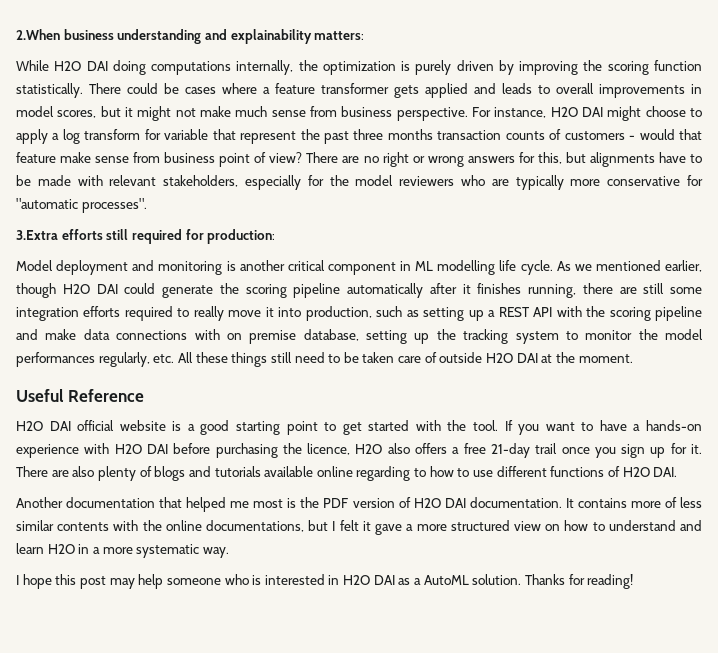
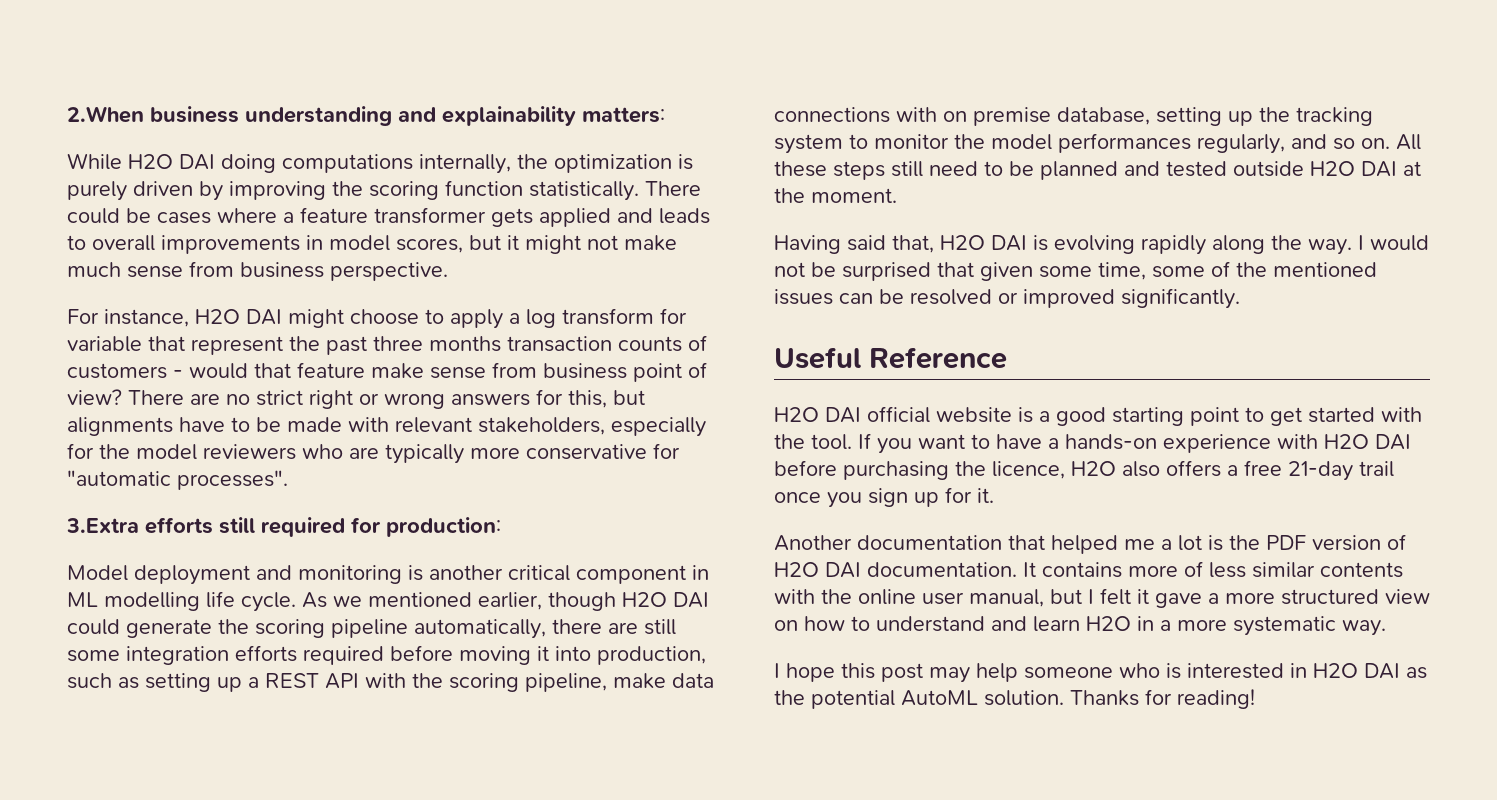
(468, 114) none -> (448, 271) //
(379, 159) none -> [256,390,303,406] strict
[347,283,576,298] automatically after it finishes running, -> [414,619,546,639] automatically,
[177,306,262,321] to really move -> [390,645,531,665] before moving
[655,306,703,321] [16,329,38,340] pipeline and -> [525,673,607,692] pipeline,
[153,354,175,363] etc. -> [1291,134,1390,150] and so on.
[231,352,268,367] things -> [833,161,885,180] steps
[362,352,437,363] taken care of -> [1040,161,1227,180] planned and tested
(633, 358) none -> [774,235,1429,255] [774,261,1377,281] [774,288,1240,309] // Having said that, H2O DAI is evolving rapidly along the way. I would not be surprised that given some time, some of the mentioned issues can be resolved or improved significantly.
[16,466,678,481] There are also plenty of blogs and tutorials available online regarding to how to use different functions of H2O DAI. -> (994, 495) none
[253,499,284,508] most -> [1161,535,1202,551] a lot
[206,520,305,532] documentations, -> [922,589,1044,607] user manual,
[414,578,422,585] a -> [774,690,895,709] the potential

